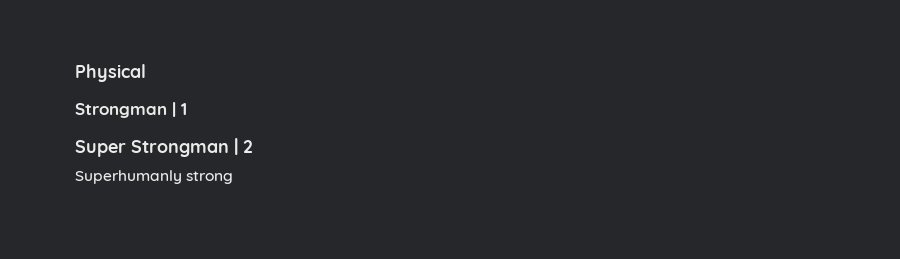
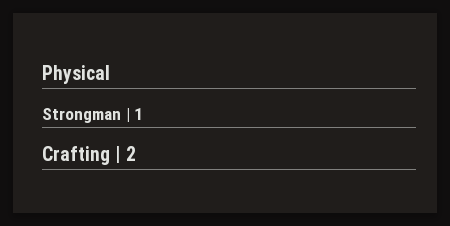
[75,140,229,157] Super Strongman -> [42,146,110,165] Crafting
[75,170,234,184] // Superhumanly strong -> (136, 153) none

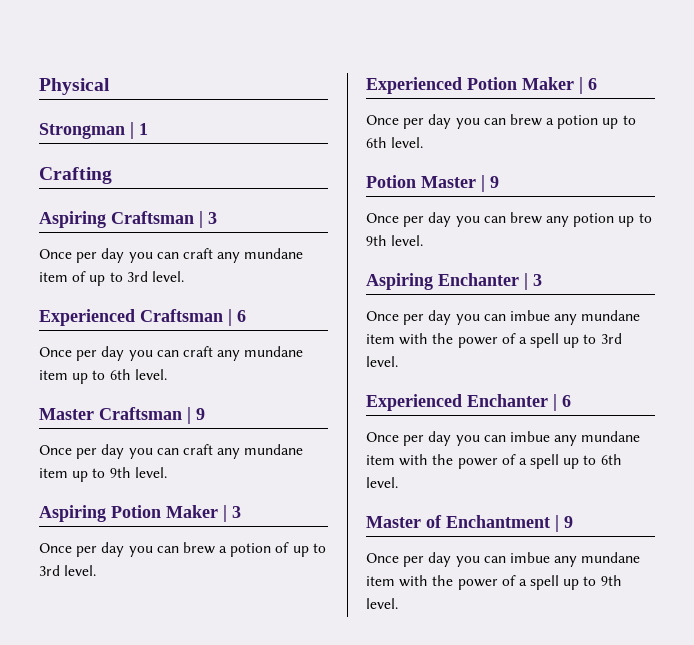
[115,146,136,163] | 2 -> [39,211,217,228] [39,248,304,263] [39,271,184,286] [39,309,246,326] [39,346,304,361] [39,369,167,384] [39,407,205,424] [39,444,304,459] [39,467,167,482] [39,505,241,522] [39,542,326,557] [39,565,97,576] [366,77,597,94] [366,114,636,129] [366,137,424,148] [366,175,499,192] [366,212,652,227] [366,235,424,246] [366,273,542,290] [366,310,641,325] [366,333,622,348] [366,356,398,367] [366,394,571,411] [366,431,641,446] [366,454,622,469] [366,477,398,488] [366,515,573,532] [366,552,641,567] [366,575,622,590] [366,598,398,609] // Aspiring Craftsman | 3 // Once per day you can craft any mundane item of up to 3rd level. // Experienced Craftsman | 6 // Once per day you can craft any mundane item up to 6th level. // Master Craftsman | 9 // Once per day you can craft any mundane item up to 9th level. // Aspiring Potion Maker | 3 // Once per day you can brew a potion of up to 3rd level. // Experienced Potion Maker | 6 // Once per day you can brew a potion up to 6th level. // Potion Master | 9 // Once per day you can brew any potion up to 9th level. // Aspiring Enchanter | 3 // Once per day you can imbue any mundane item with the power of a spell up to 3rd level. // Experienced Enchanter | 6 // Once per day you can imbue any mundane item with the power of a spell up to 6th level. // Master of Enchantment | 9 // Once per day you can imbue any mundane item with the power of a spell up to 9th level.

